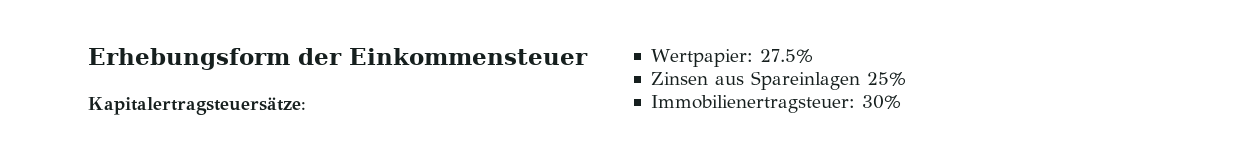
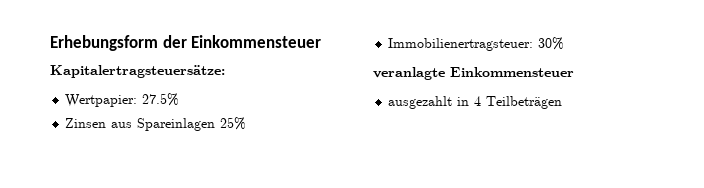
(901, 102) none -> [373,67,574,80] [388,96,563,109] // veranlagte Einkommensteuer // ausgezahlt in 4 Teilbeträgen

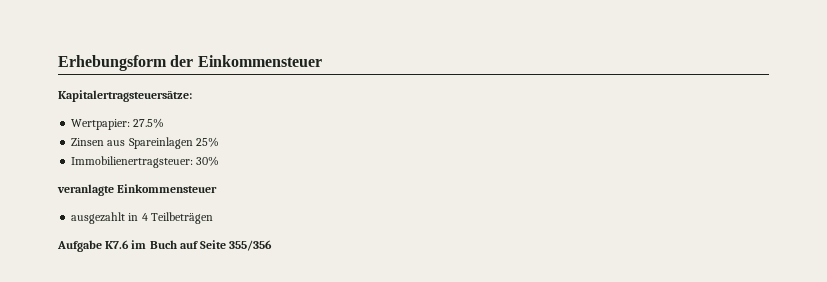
(563, 102) none -> [57,240,273,252] // Aufgabe K7.6 im Buch auf Seite 355/356

